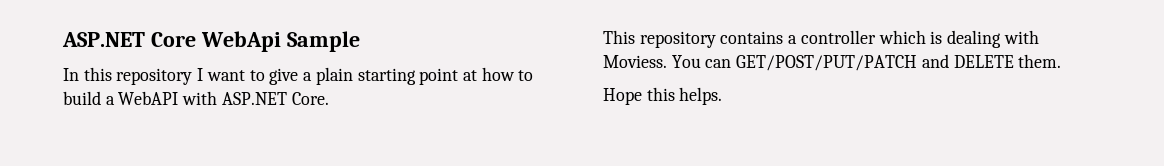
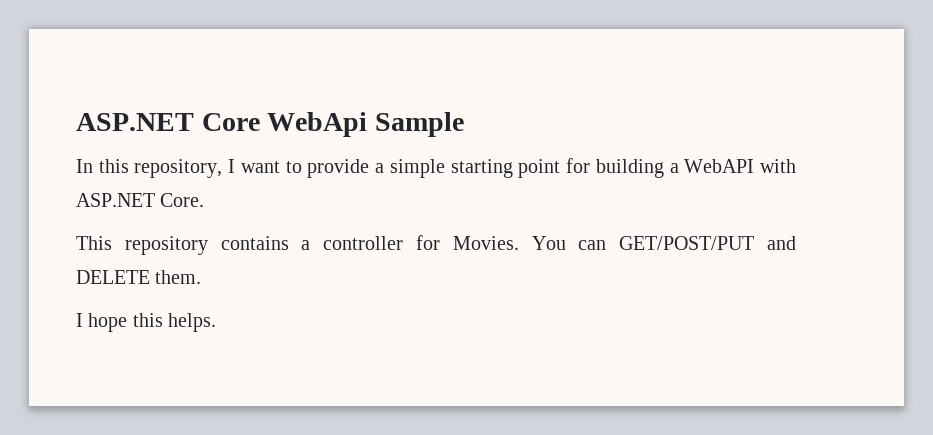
[116,68,193,85] repository -> [134,159,223,178] repository,
[269,67,534,85] [63,91,101,105] give a plain starting point at how to build -> [307,158,664,178] provide a simple starting point for building
[878,30,1039,48] [603,55,667,68] which is dealing with Moviess. -> [416,235,519,250] for Movies.
[736,55,918,71] GET/POST/PUT/PATCH -> [619,236,755,250] GET/POST/PUT
[603,88,642,105] Hope -> [76,313,128,332] I hope

